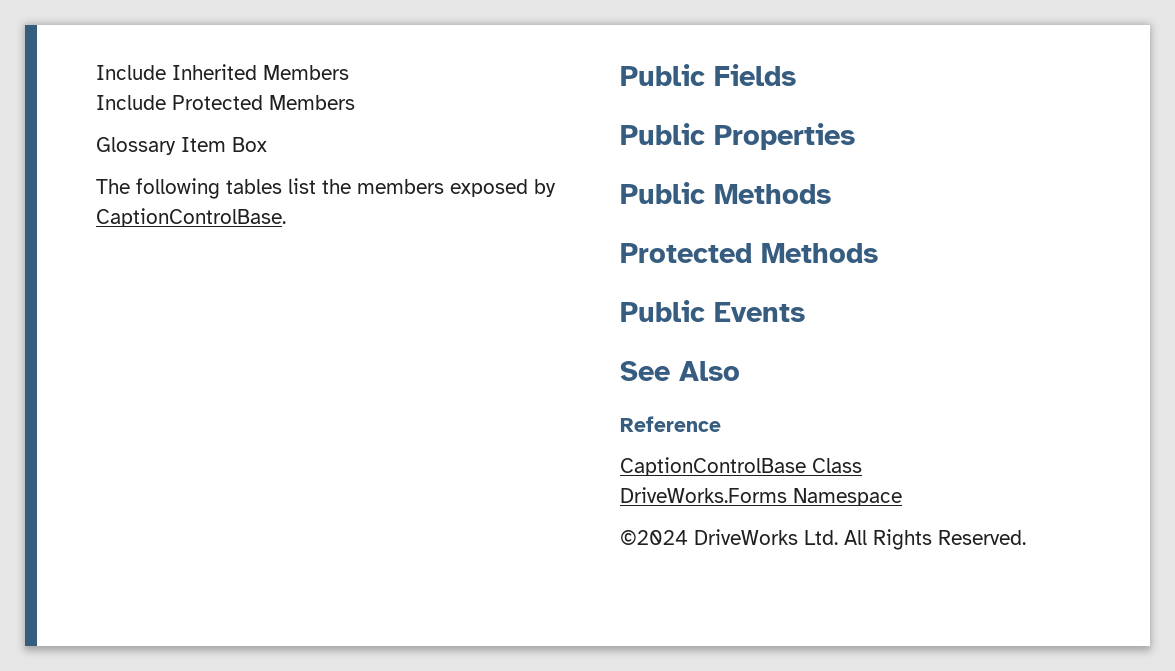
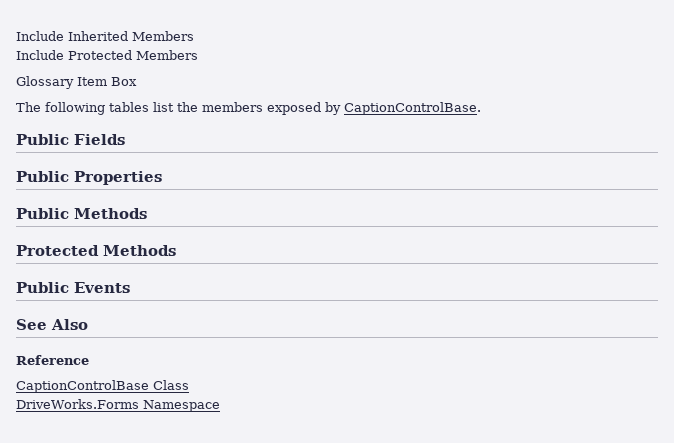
[620,529,1026,550] // ©2024 DriveWorks Ltd. All Rights Reserved. -> (220, 406) none

